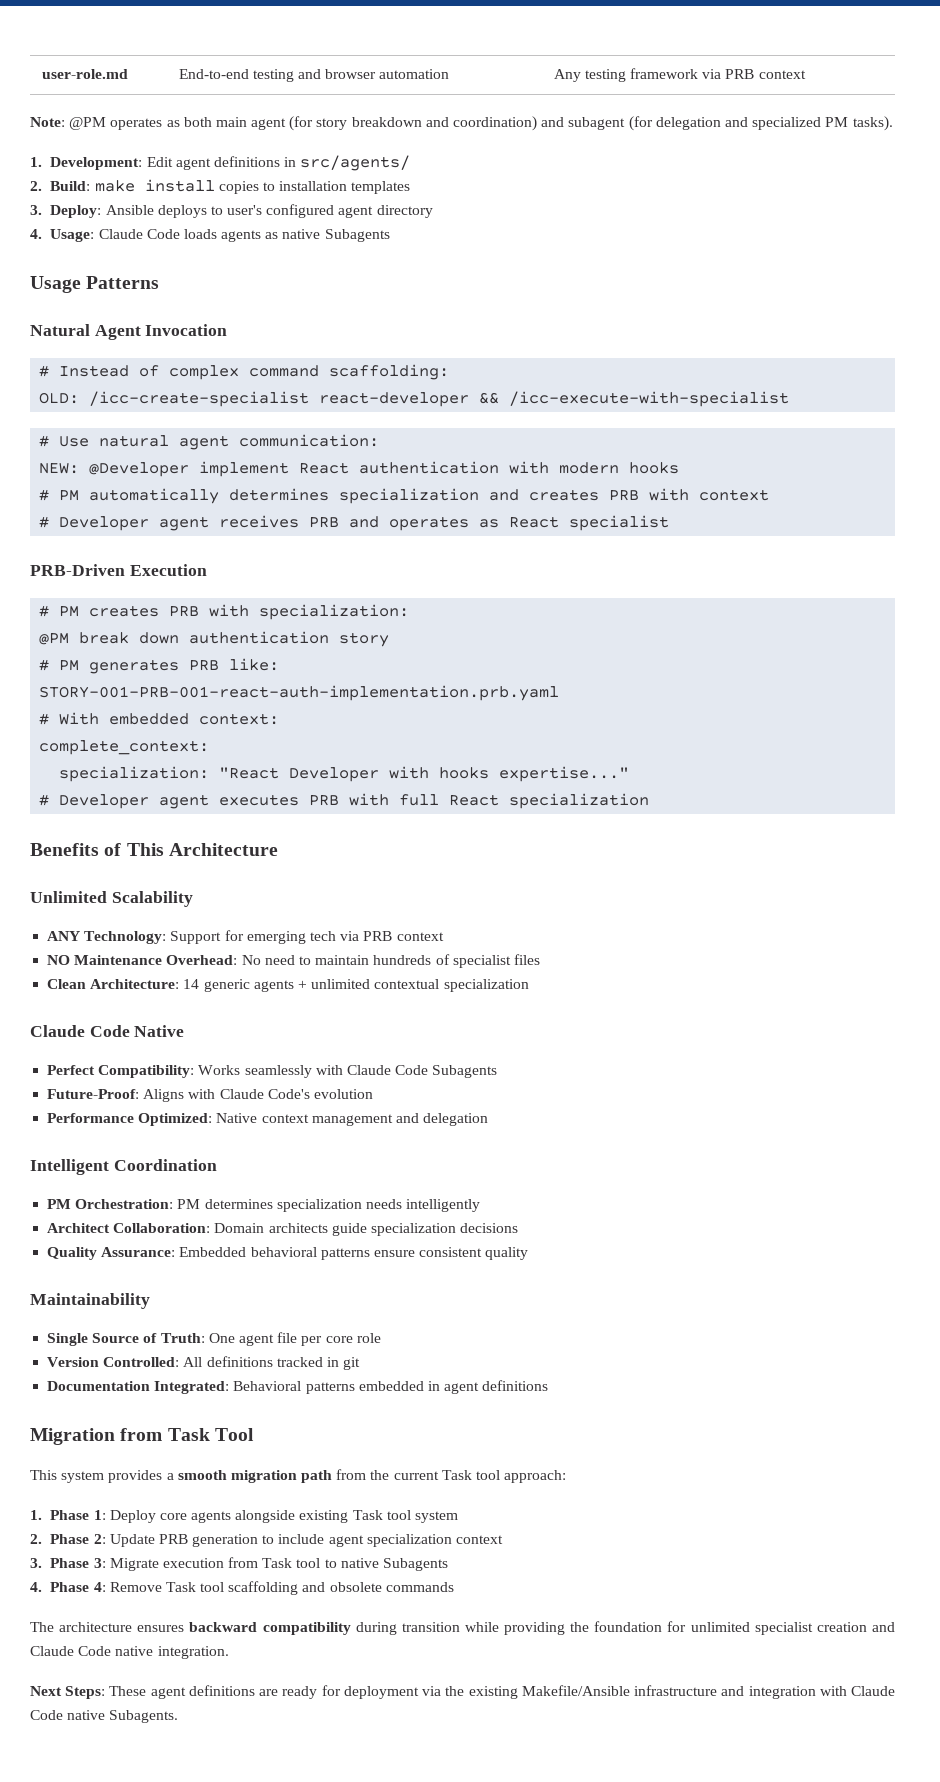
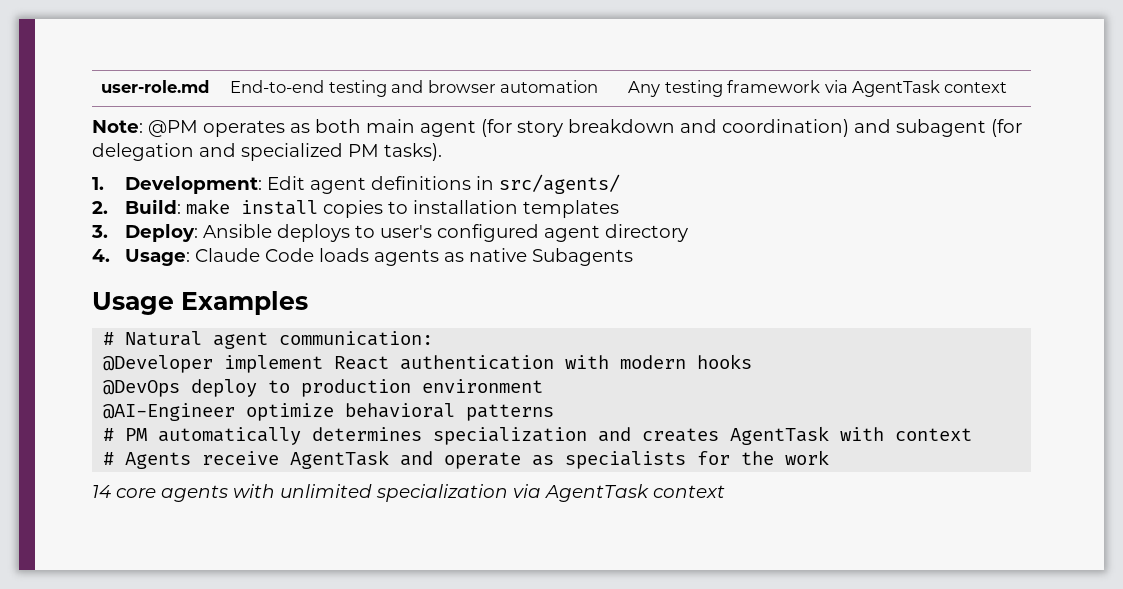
[725,69,755,79] PRB -> [852,80,941,97] AgentTask
[86,276,160,289] [30,324,228,340] [39,364,450,380] [39,391,790,407] [39,435,170,447] Patterns // Natural Agent Invocation // # Instead of complex command scaffolding: // OLD: /icc-create-specialist react-developer && /icc-execute-with-specialist // # Use natural -> [181,291,308,315] [103,331,203,346] Examples // # Natural
[39,463,80,474] NEW: -> (434, 338) none
(680, 468) none -> [103,379,544,397] [103,403,555,421] // @DevOps deploy to production environment // @AI-Engineer optimize behavioral patterns
[609,490,640,501] PRB -> [730,426,830,445] AgentTask
[59,515,670,531] [30,564,207,576] [39,604,410,620] [39,631,390,647] [39,658,280,674] [39,685,560,701] [39,712,280,725] [39,740,210,755] [59,766,630,782] [39,793,650,809] [30,843,278,856] [30,891,193,907] [47,930,444,944] [47,954,540,968] [47,979,529,992] [30,1025,185,1037] [47,1065,498,1078] [47,1089,373,1102] [47,1113,489,1126] [30,1159,217,1175] [47,1199,481,1212] [47,1223,519,1236] [47,1247,529,1260] [30,1293,150,1309] [47,1332,381,1346] [47,1356,361,1370] [47,1380,549,1394] [30,1428,254,1445] [30,1469,567,1483] [30,1510,458,1523] [30,1534,503,1547] [30,1557,448,1571] [30,1581,454,1595] [30,1621,895,1635] [30,1646,229,1659] [30,1685,896,1699] [30,1710,179,1723] Developer agent receives PRB and operates as React specialist // PRB-Driven Execution // # PM creates PRB with specialization: // @PM break down authentication story // # PM generates PRB like: // STORY-001-PRB-001-react-auth-implementation.prb.yaml // # With embedded context: // complete_context: // specialization: "React Developer with hooks expertise..." // # Developer agent executes PRB with full React specialization // Benefits of This Architecture // Unlimited Scalability // ANY Technology: Support for emerging tech via PRB context // NO Maintenance Overhead: No need to maintain hundreds of specialist files // Clean Architecture: 14 generic agents + unlimited contextual specialization // Claude Code Native // Perfect Compatibility: Works seamlessly with Claude Code Subagents // Future-Proof: Aligns with Claude Code's evolution // Performance Optimized: Native context management and delegation // Intelligent Coordination // PM Orchestration: PM determines specialization needs intelligently // Architect Collaboration: Domain architects guide specialization decisions // Quality Assurance: Embedded behavioral patterns ensure consistent quality // Maintainability // Single Source of Truth: One agent file per core role // Version Controlled: All definitions tracked in git // Documentation Integrated: Behavioral patterns embedded in agent definitions // Migration from Task Tool // This system provides a smooth migration path from the current Task tool approach: // 1. Phase 1: Deploy core agents alongside existing Task tool system // 2. Phase 2: Update PRB generation to include agent specialization context // 3. Phase 3: Migrate execution from Task tool to native Subagents // 4. Phase 4: Remove Task tool scaffolding and obsolete commands // The architecture ensures backward compatibility during transition while providing the foundation for unlimited specialist creation and Claude Code native integration. // Next Steps: These agent definitions are ready for deployment via the existing Makefile/Ansible infrastructure and integration with Claude Code native Subagents. -> [125,450,830,469] [92,484,725,502] Agents receive AgentTask and operate as specialists for the work // 14 core agents with unlimited specialization via AgentTask context

